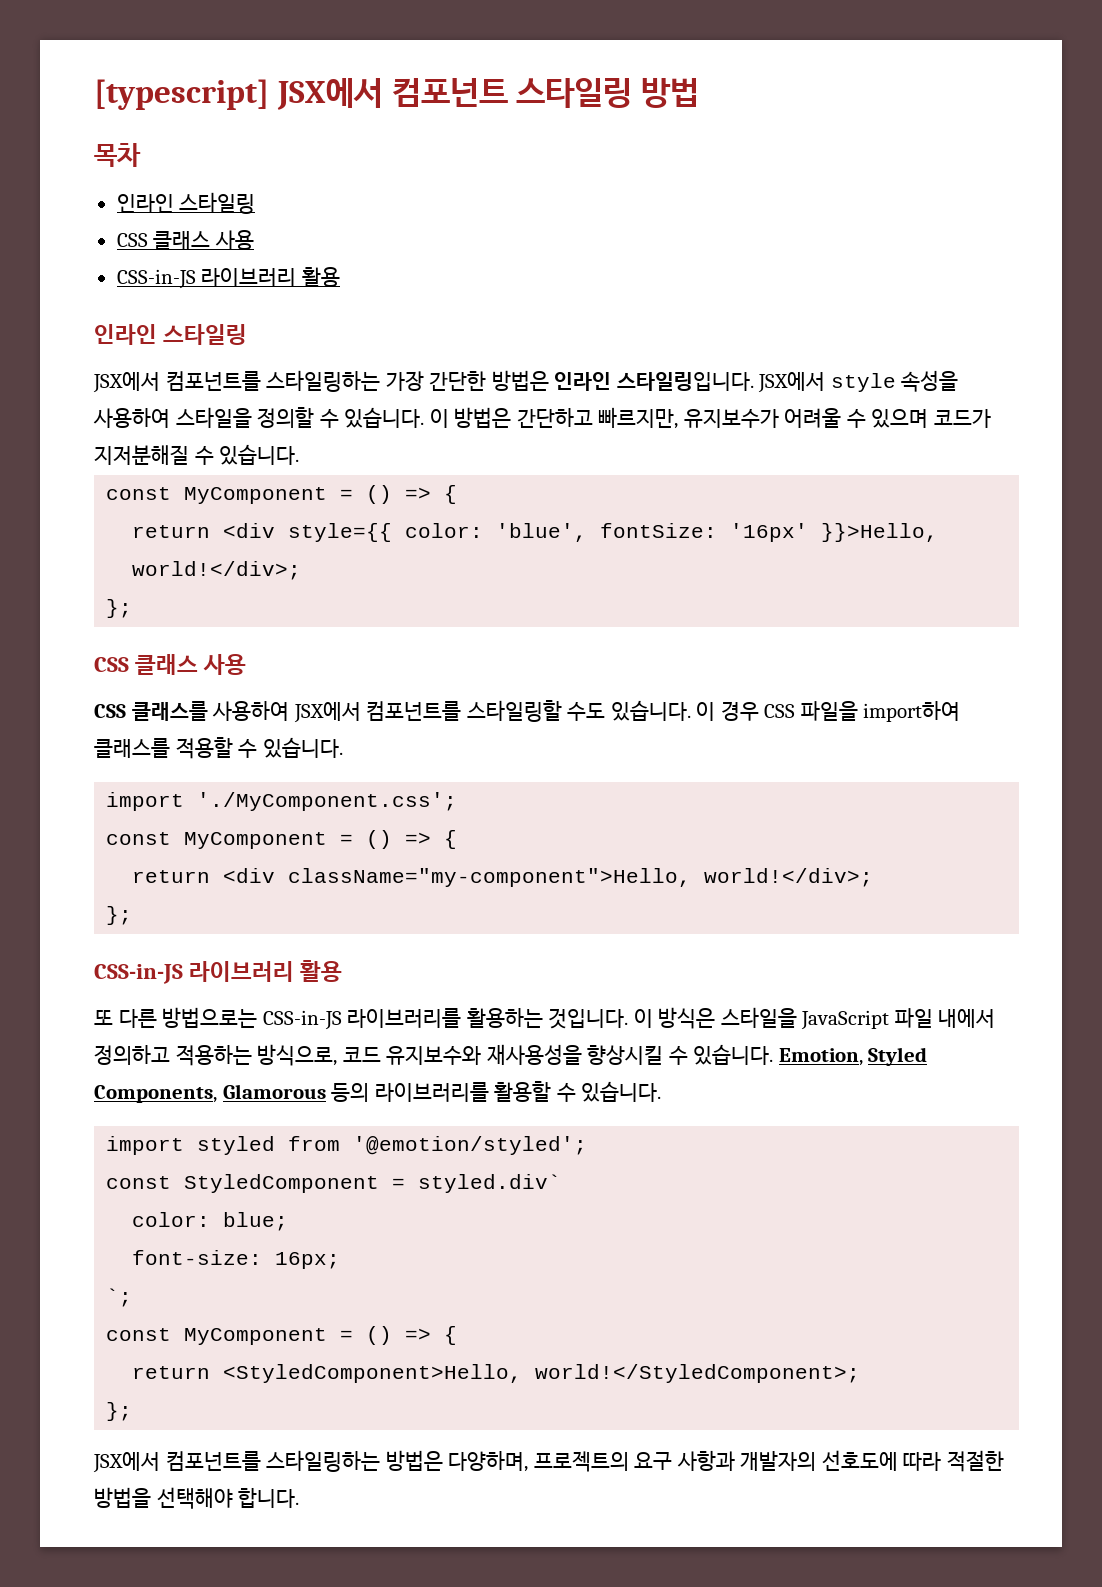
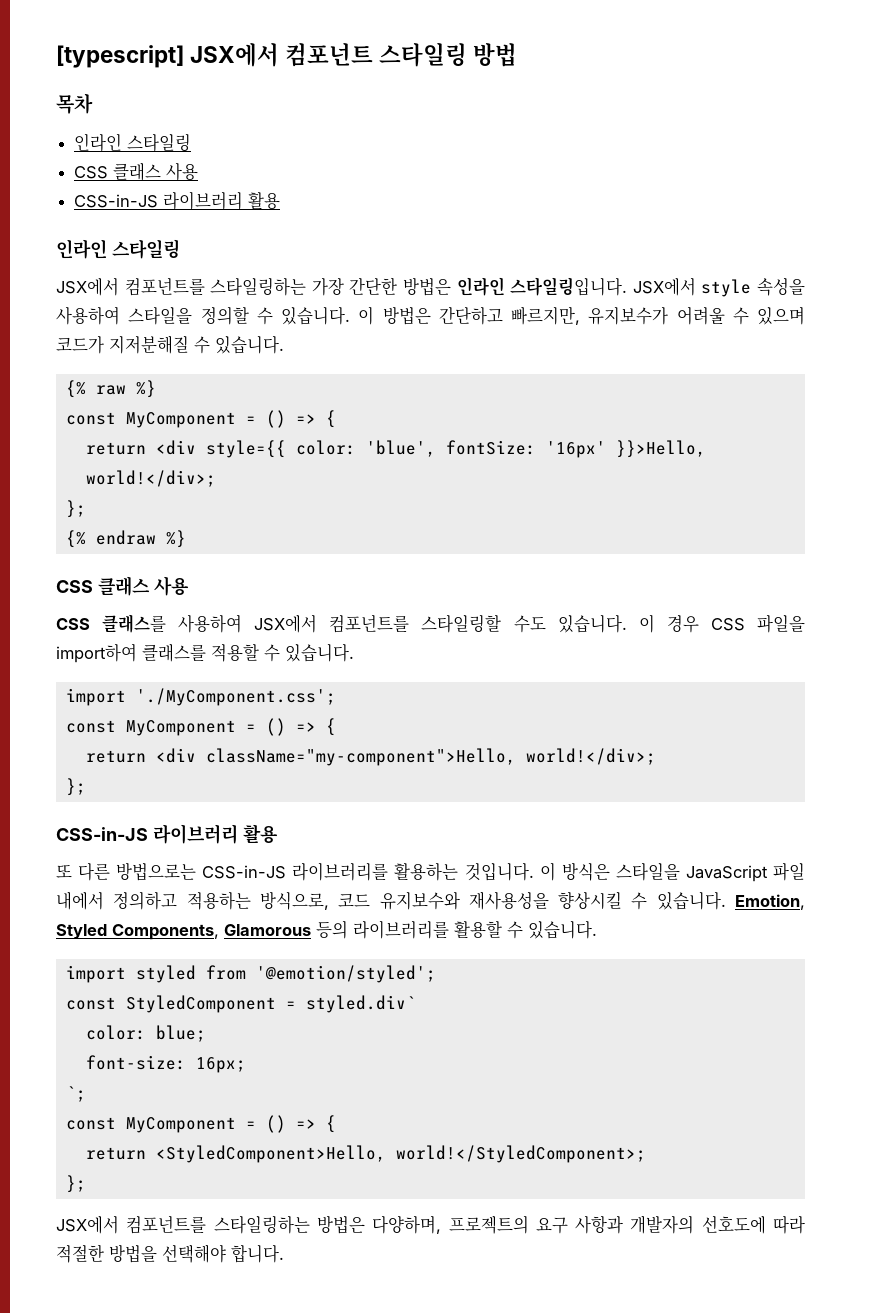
(300, 454) none -> [65,380,156,398] // {% raw %}
(133, 608) none -> [65,530,186,548] // {% endraw %}

